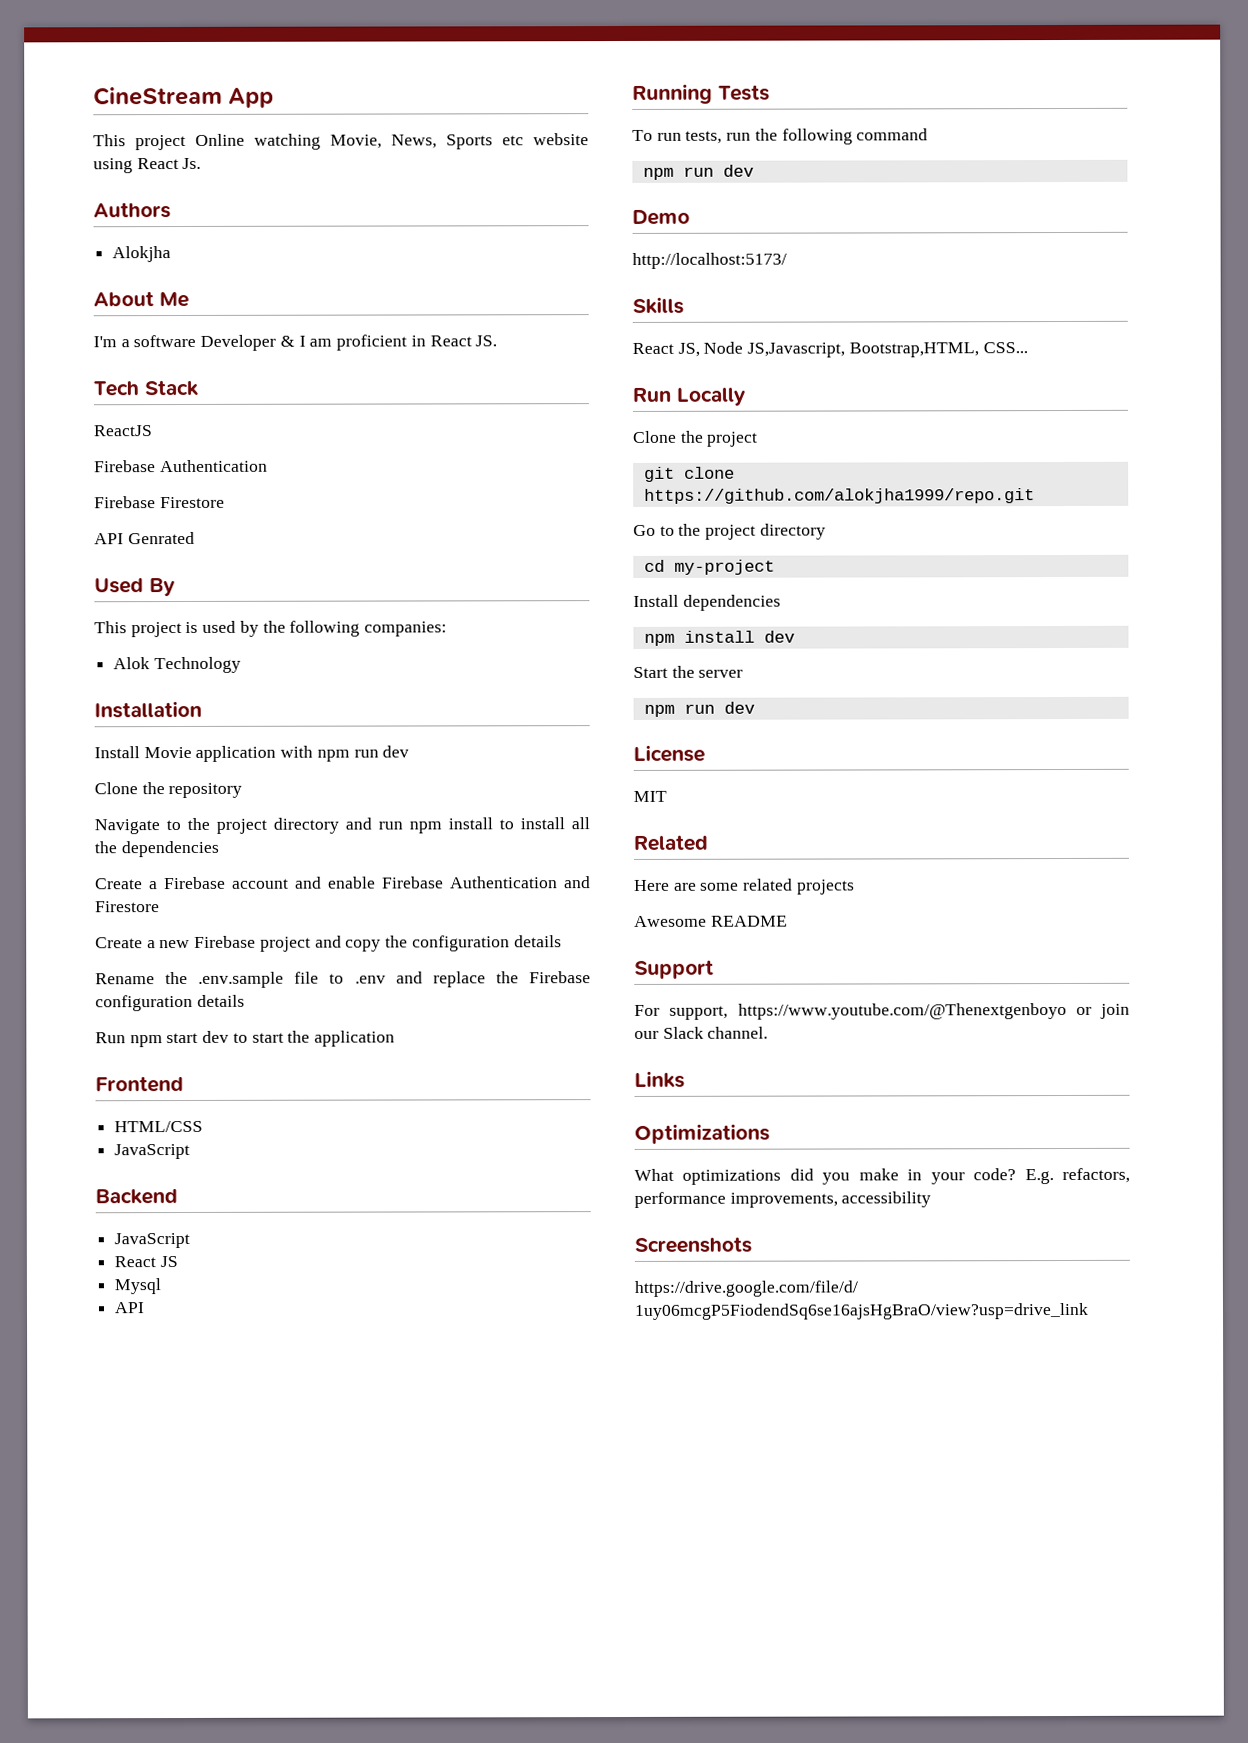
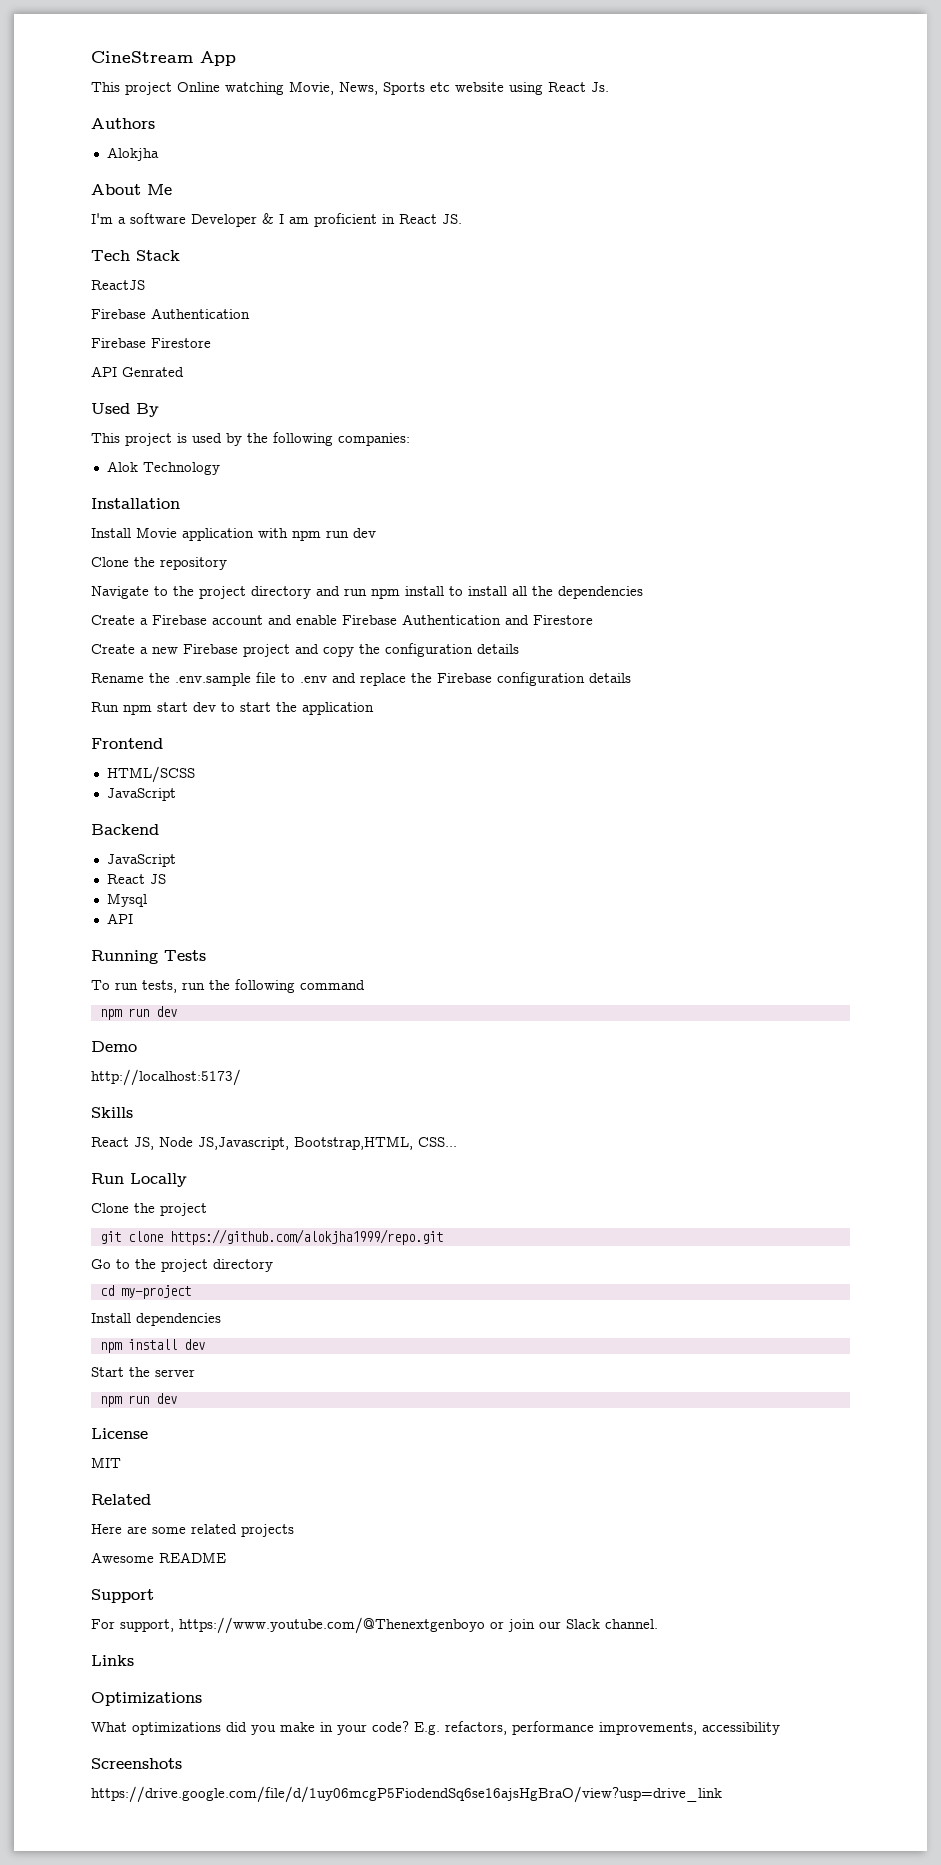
[114,1120,204,1133] HTML/CSS -> [106,766,195,783] HTML/SCSS

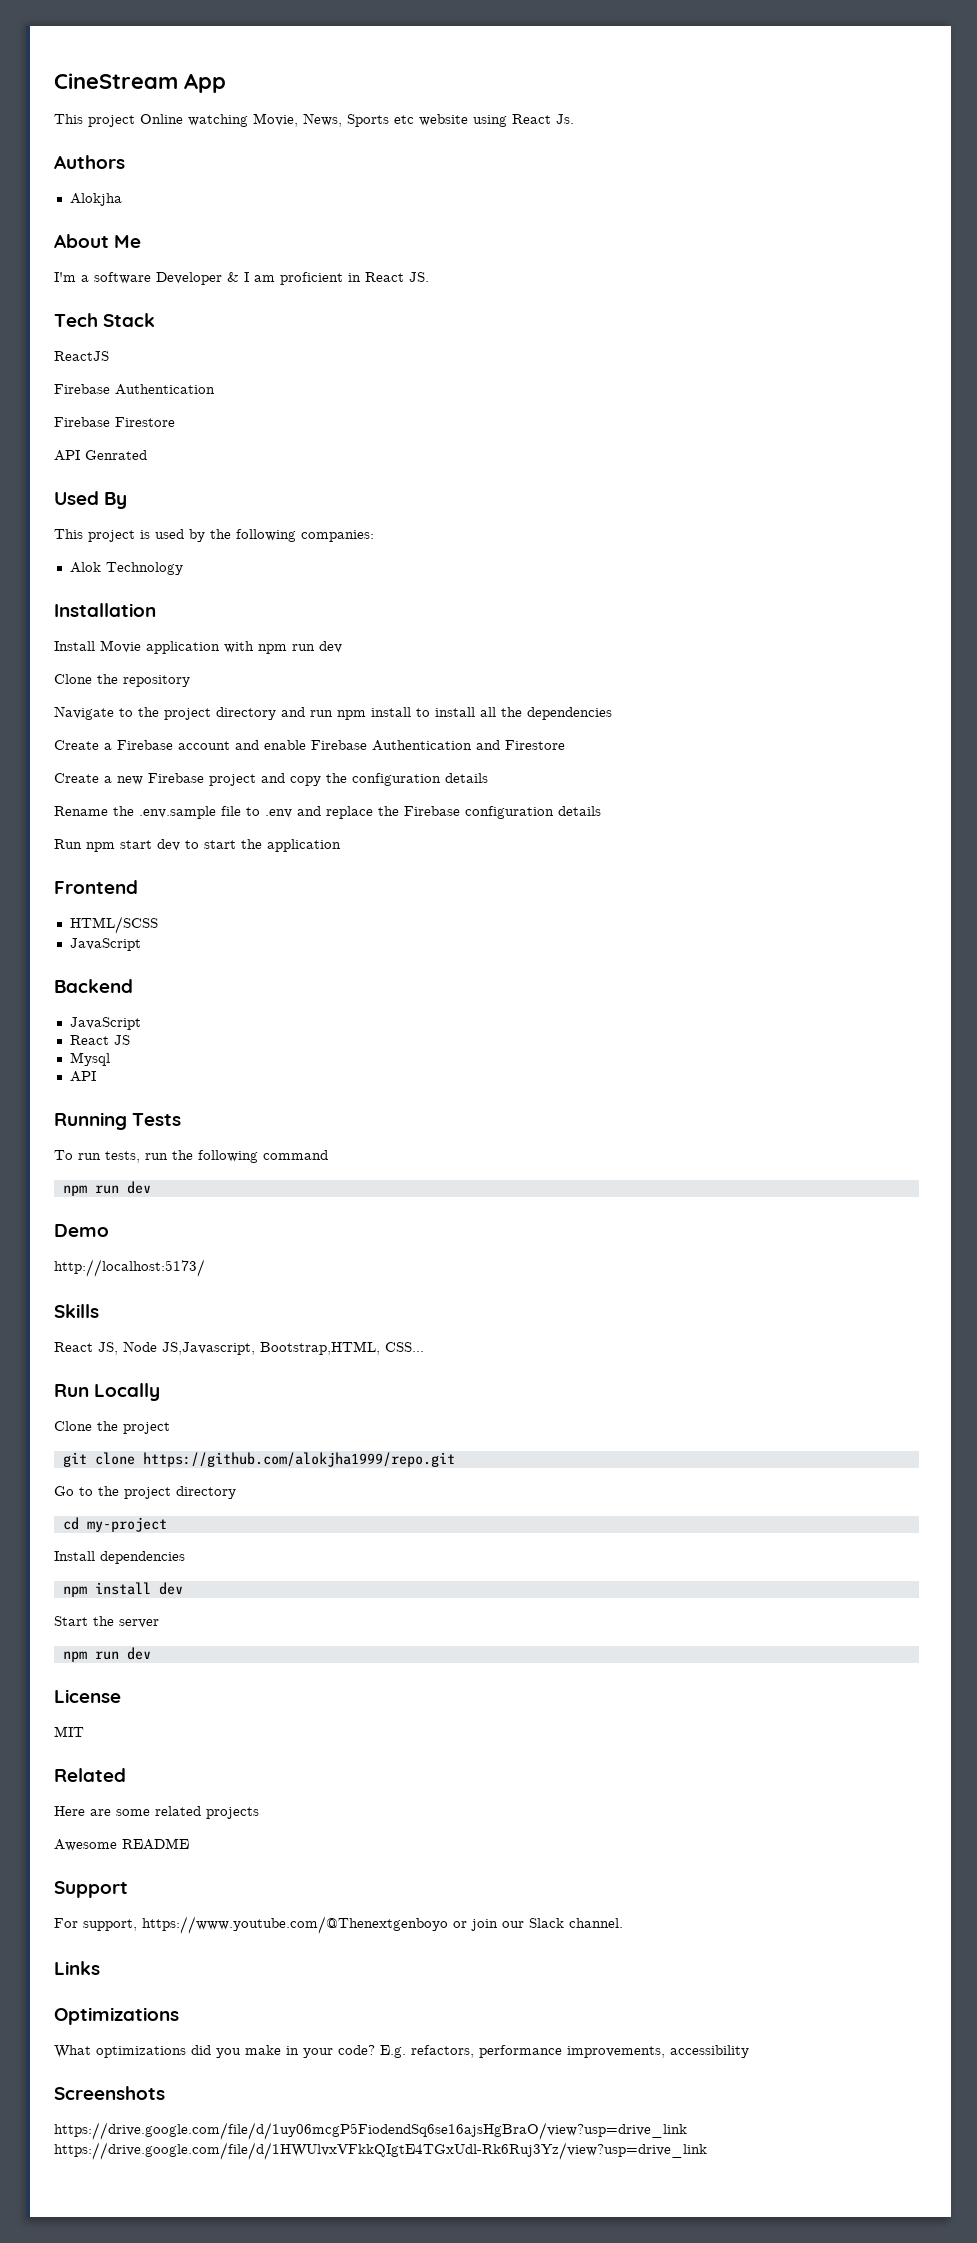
(722, 1794) none -> [54,2142,707,2160] https://drive.google.com/file/d/1HWUlvxVFkkQIgtE4TGxUdl-Rk6Ruj3Yz/view?usp=drive_link

